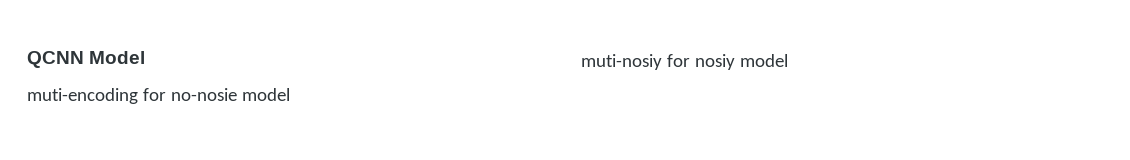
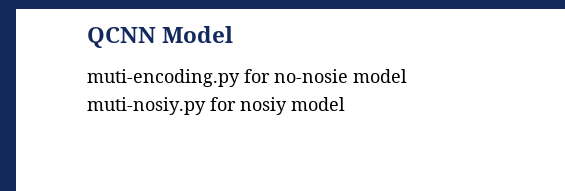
[27,88,138,104] muti-encoding -> [87,69,240,87] muti-encoding.py
[581,54,662,70] muti-nosiy -> [87,97,206,115] muti-nosiy.py

